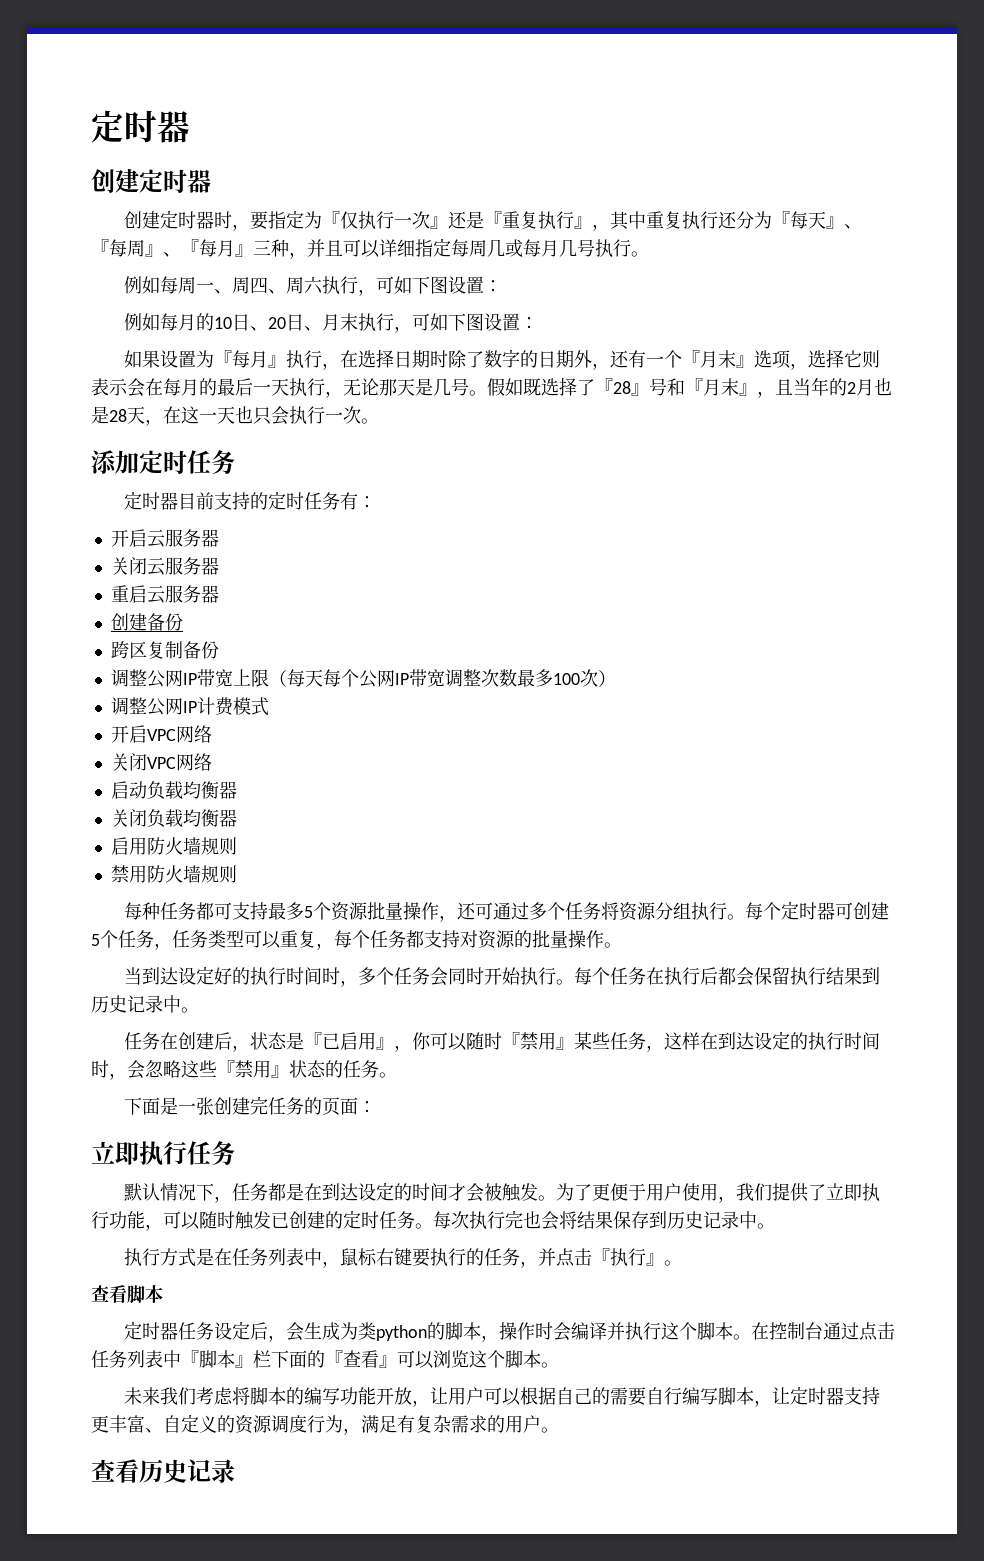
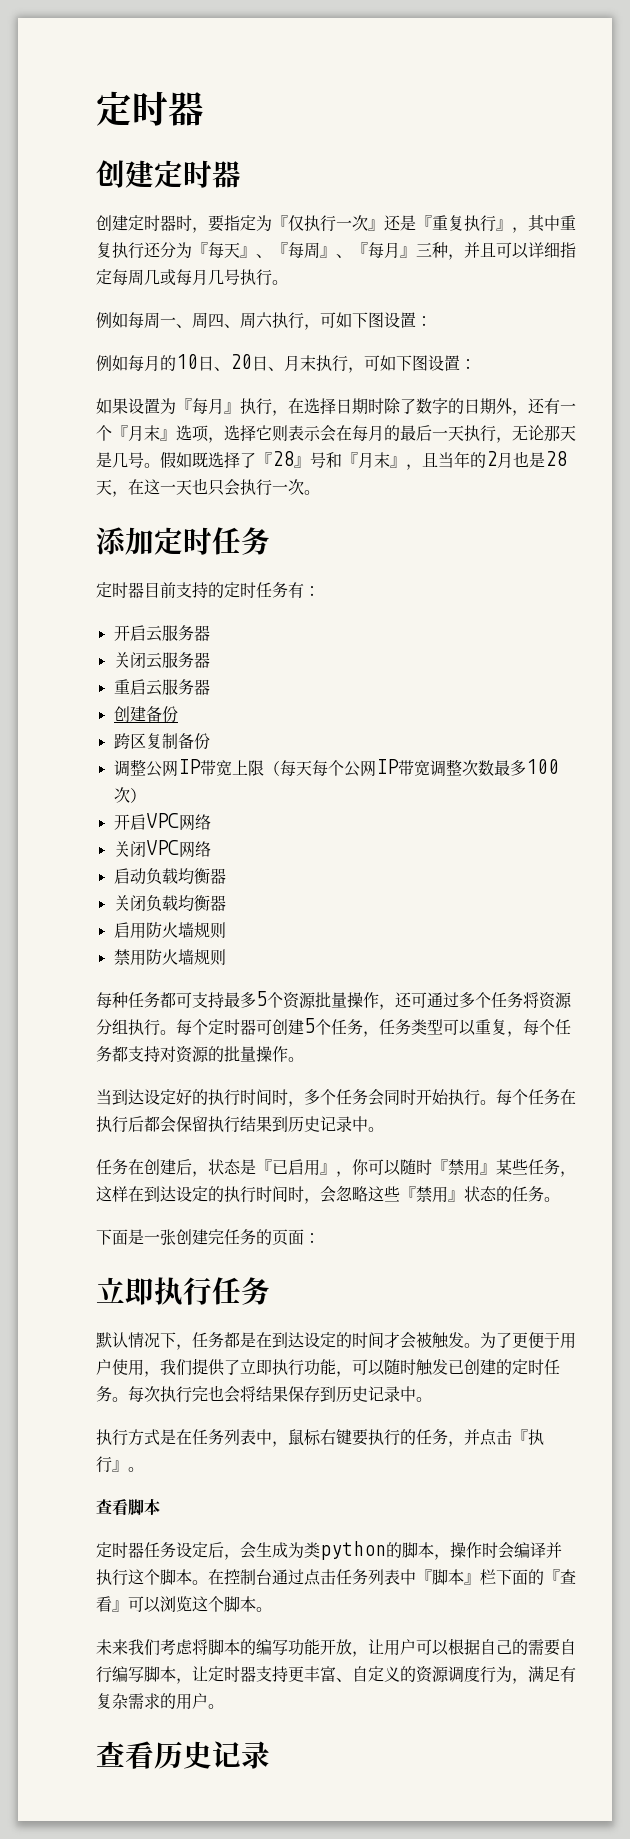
[110,697,269,716] // 调整公网IP计费模式 -> (146, 795) none

